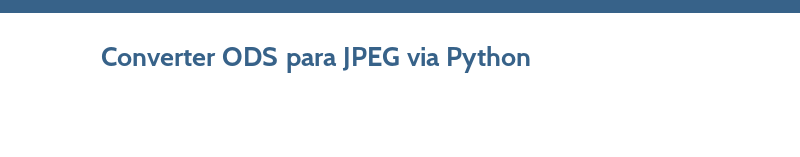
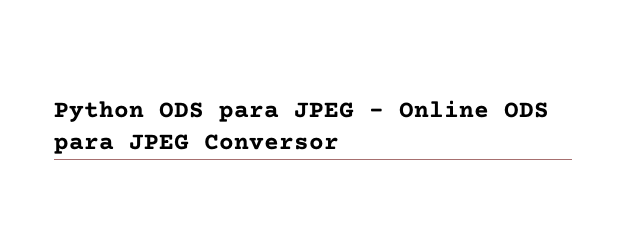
[101,46,532,73] Converter ODS para JPEG via Python -> [54,100,549,122] [54,134,339,154] Python ODS para JPEG - Online ODS para JPEG Conversor

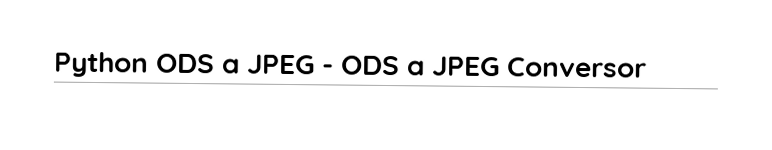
[219,105,279,122] para -> [222,58,240,74] a
[399,100,549,118] [54,137,114,154] Online ODS para -> [341,55,425,76] ODS a

